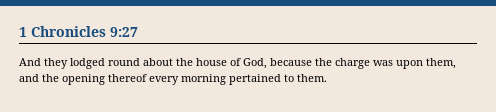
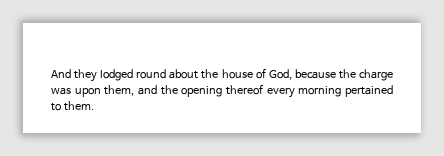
[19,26,138,37] 1 Chronicles 9:27 // -> (51, 73) none

